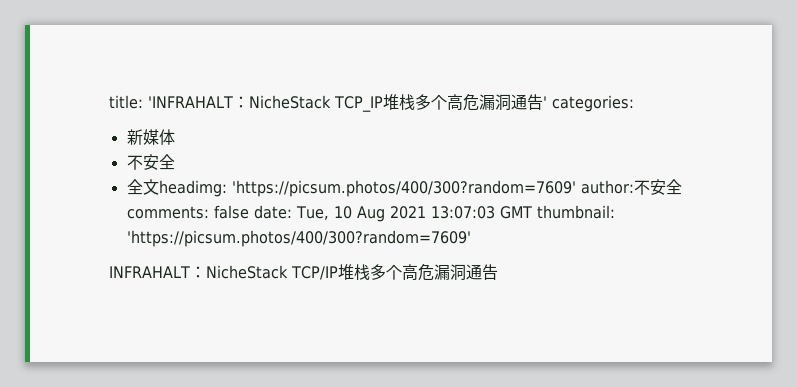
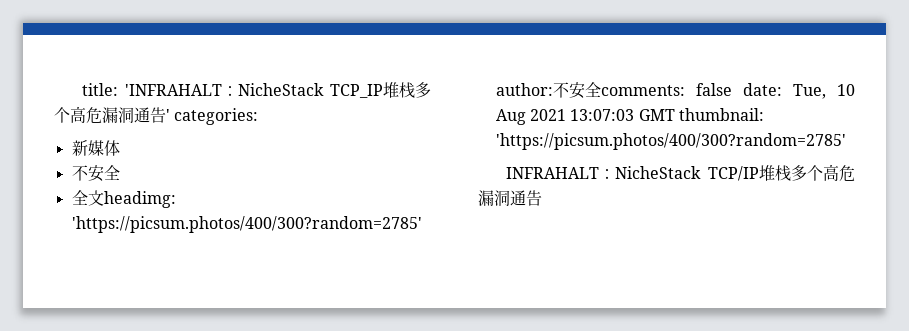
[231,180,576,197] 'https://picsum.photos/400/300?random=7609' -> [71,216,422,233] 'https://picsum.photos/400/300?random=2785'
[126,230,471,247] 'https://picsum.photos/400/300?random=7609' -> [495,133,846,150] 'https://picsum.photos/400/300?random=2785'

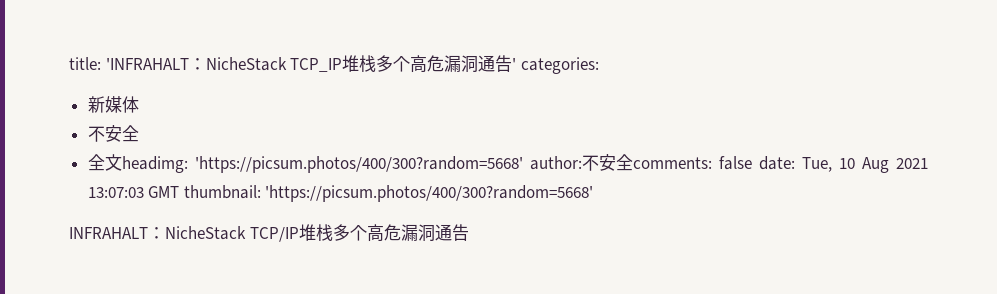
[71,216,422,233] 'https://picsum.photos/400/300?random=2785' -> [194,156,523,173] 'https://picsum.photos/400/300?random=5668'
[495,133,846,150] 'https://picsum.photos/400/300?random=2785' -> [265,185,594,202] 'https://picsum.photos/400/300?random=5668'

